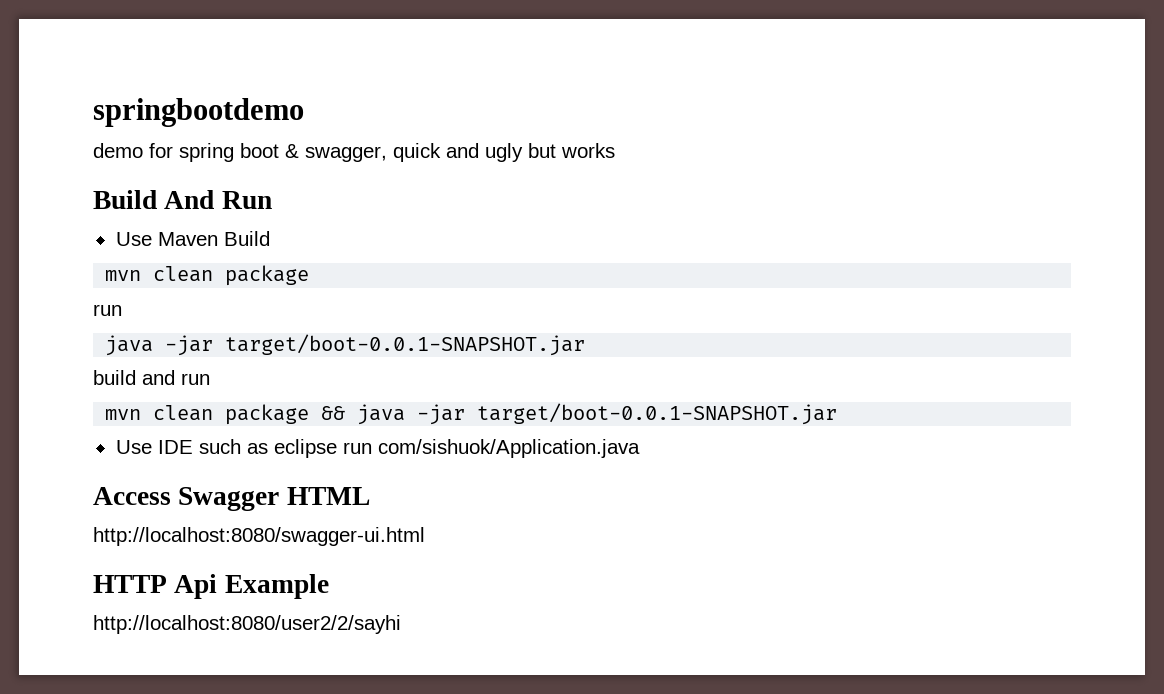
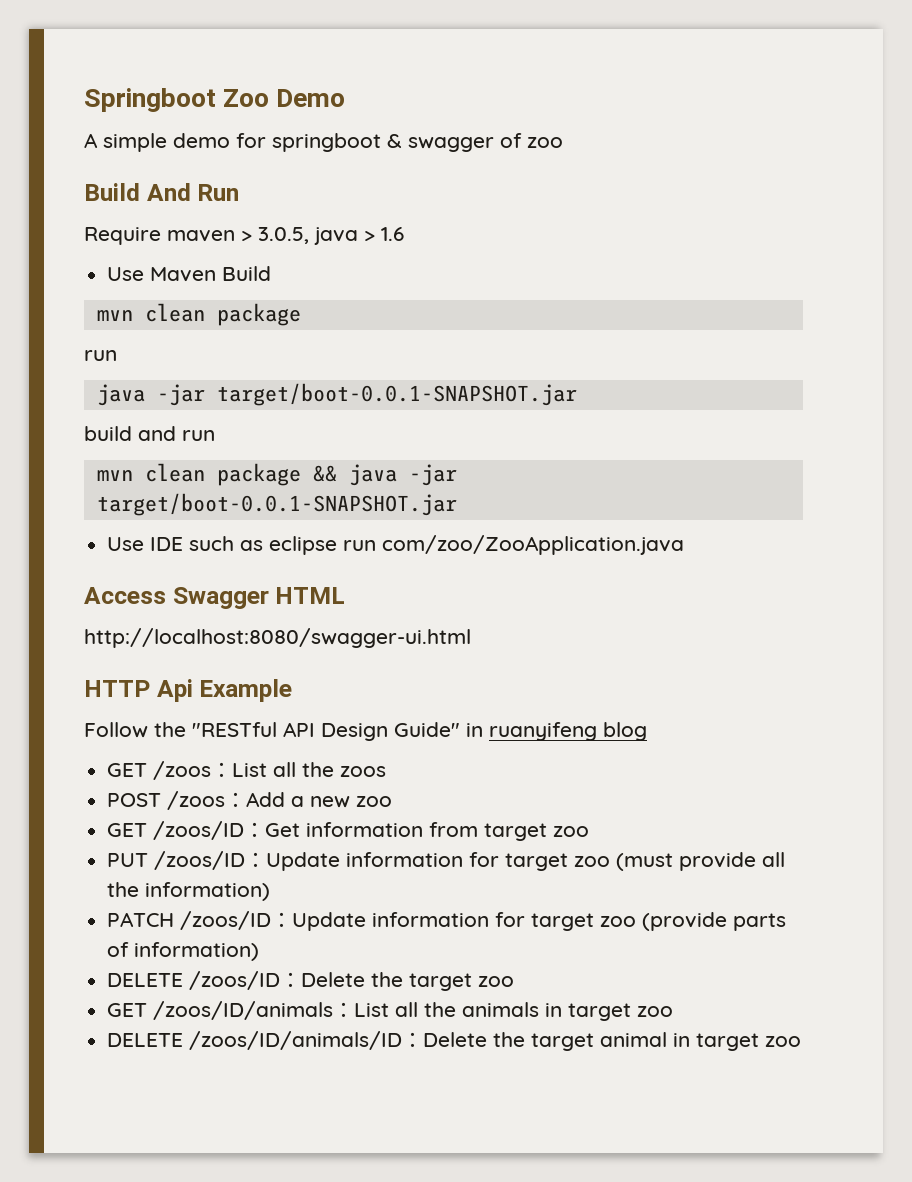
[93,98,304,127] [93,143,615,162] [93,190,272,209] springbootdemo // demo for spring boot & swagger, quick and ugly but works // Build And Run -> [84,88,346,112] [84,133,563,152] [84,183,240,201] [84,227,404,245] Springboot Zoo Demo // A simple demo for springboot & swagger of zoo // Build And Run // Require maven > 3.0.5, java > 1.6
[377,439,640,458] com/sishuok/Application.java -> [382,535,685,555] com/zoo/ZooApplication.java
[93,615,401,634] http://localhost:8080/user2/2/sayhi -> [84,722,647,741] [107,761,387,780] [107,791,393,810] [107,821,590,841] [107,851,786,871] [107,882,271,901] [107,911,787,931] [107,942,260,961] [107,971,515,991] [107,1001,674,1021] [107,1031,802,1051] Follow the "RESTful API Design Guide" in ruanyifeng blog // GET /zoos：List all the zoos // POST /zoos：Add a new zoo // GET /zoos/ID：Get information from target zoo // PUT /zoos/ID：Update information for target zoo (must provide all the information) // PATCH /zoos/ID：Update information for target zoo (provide parts of information) // DELETE /zoos/ID：Delete the target zoo // GET /zoos/ID/animals：List all the animals in target zoo // DELETE /zoos/ID/animals/ID：Delete the target animal in target zoo

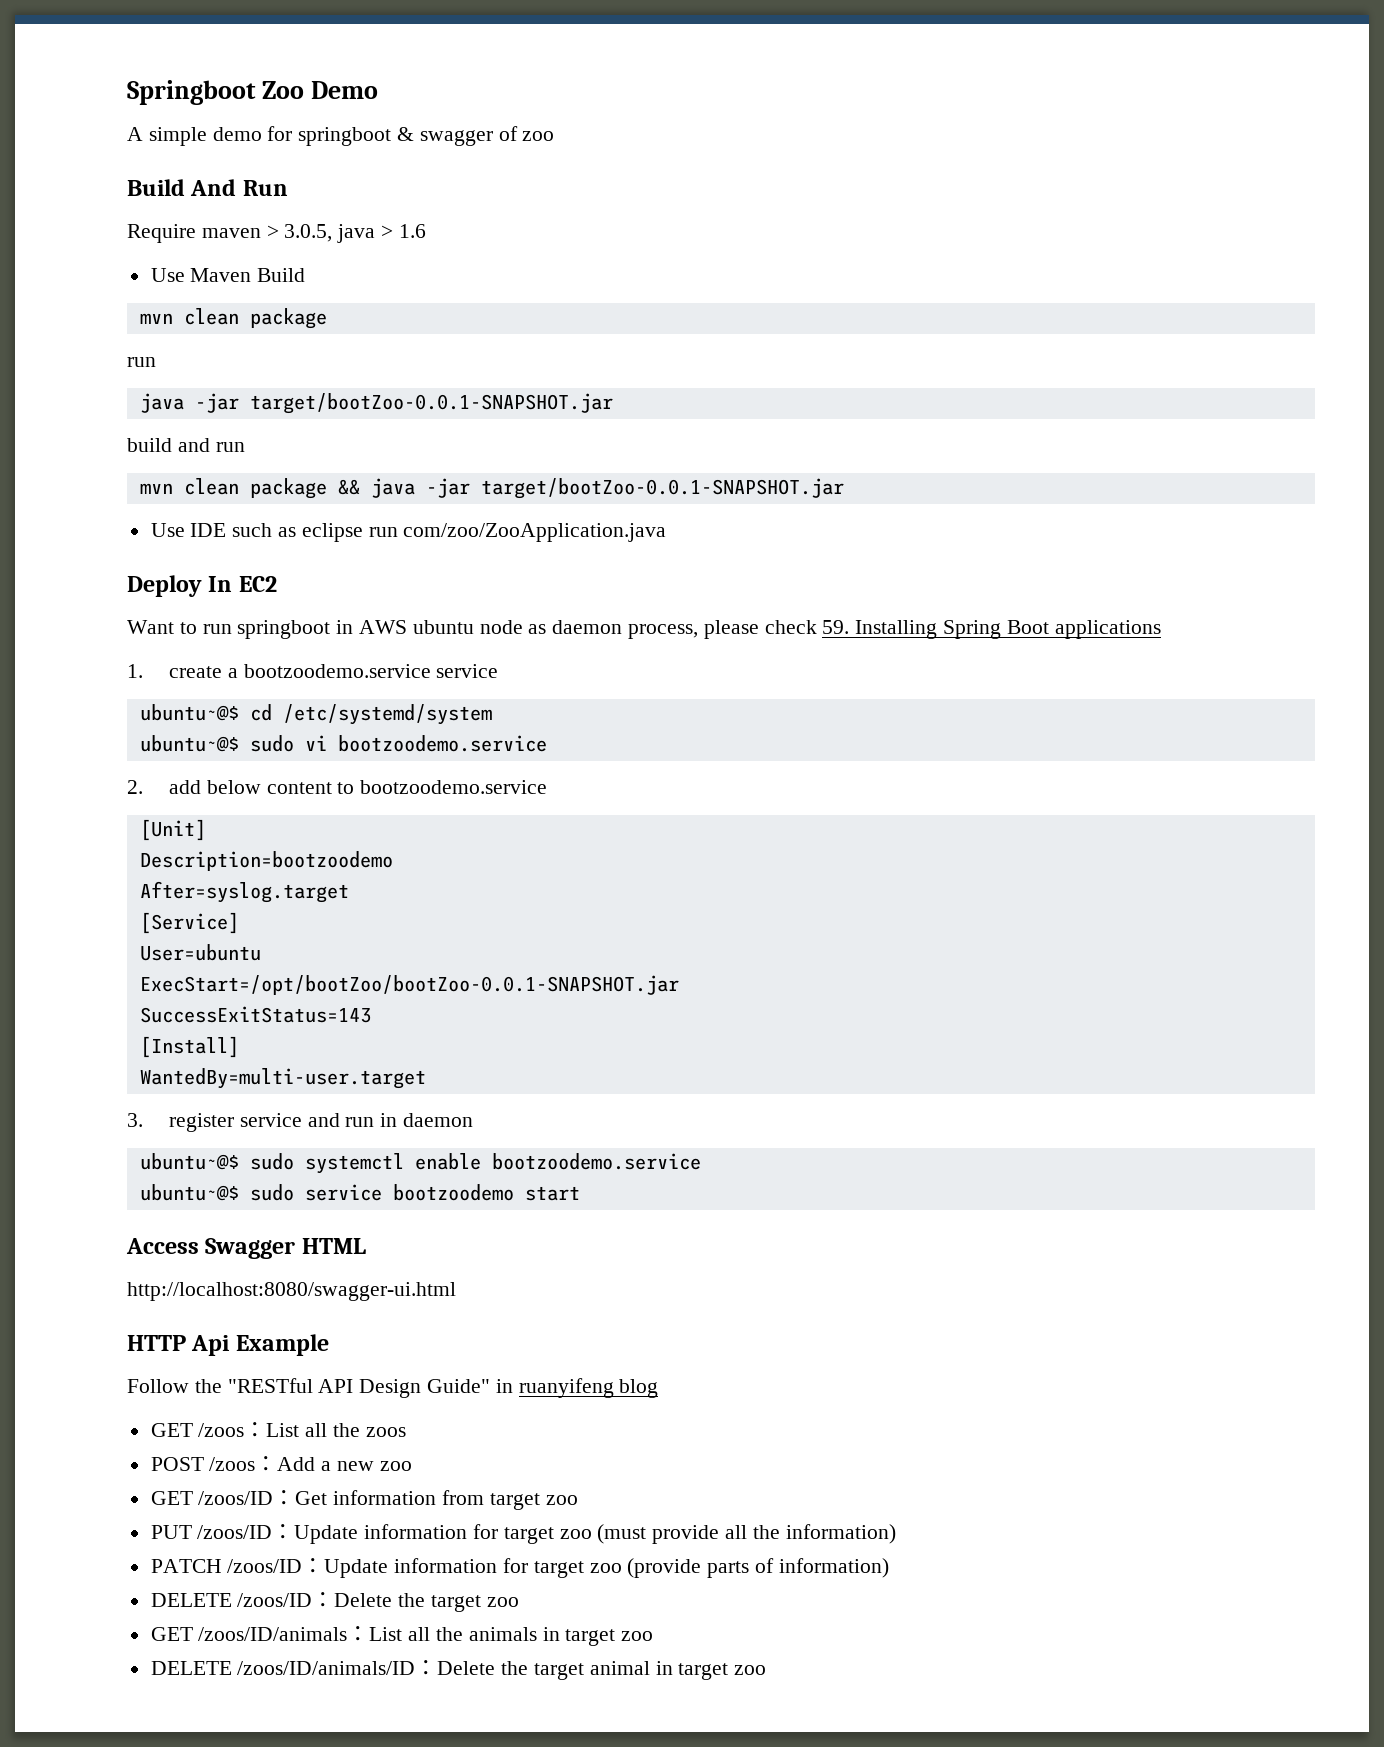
[216,383,577,406] target/boot-0.0.1-SNAPSHOT.jar -> [249,393,613,414] target/bootZoo-0.0.1-SNAPSHOT.jar
[96,493,457,516] target/boot-0.0.1-SNAPSHOT.jar -> [480,478,844,499] target/bootZoo-0.0.1-SNAPSHOT.jar
(685, 545) none -> [127,575,277,597] [127,620,1161,639] [127,664,499,678] [139,704,492,725] [139,735,547,752] [127,780,548,794] [139,819,206,841] [139,851,393,871] [139,881,349,903] [139,912,239,934] [139,944,261,961] [139,975,679,995] [139,1006,371,1023] [139,1036,239,1058] [139,1068,426,1089] [127,1113,473,1132] [139,1153,701,1174] [139,1184,580,1201] // Deploy In EC2 // Want to run springboot in AWS ubuntu node as daemon process, please check 59. Installing Spring Boot applications // 1. create a bootzoodemo.service service // ubuntu~@$ cd /etc/systemd/system // ubuntu~@$ sudo vi bootzoodemo.service // 2. add below content to bootzoodemo.service // [Unit] // Description=bootzoodemo // After=syslog.target // [Service] // User=ubuntu // ExecStart=/opt/bootZoo/bootZoo-0.0.1-SNAPSHOT.jar // SuccessExitStatus=143 // [Install] // WantedBy=multi-user.target // 3. register service and run in daemon // ubuntu~@$ sudo systemctl enable bootzoodemo.service // ubuntu~@$ sudo service bootzoodemo start

